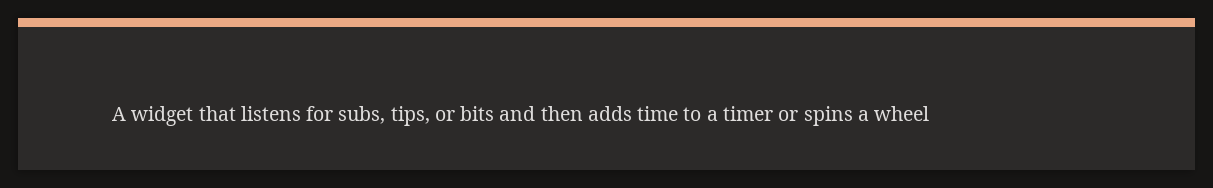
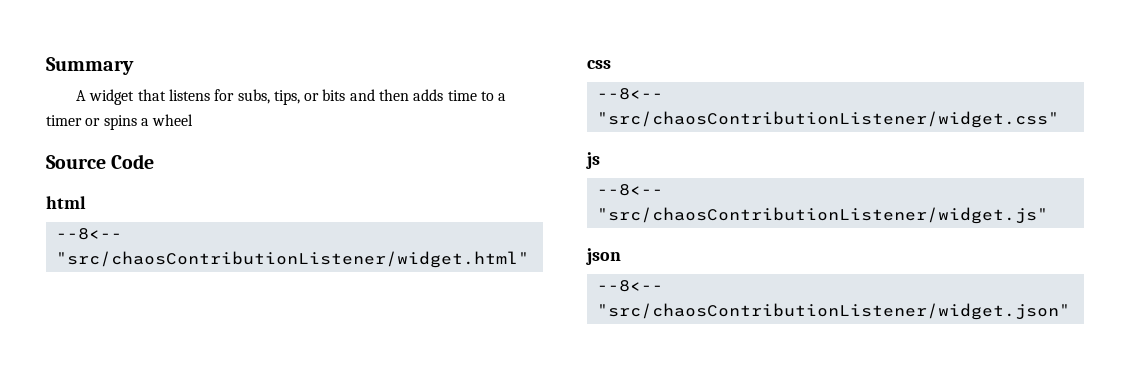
(112, 114) none -> [46,57,134,75] Summary //
(930, 113) none -> [46,154,155,169] [46,196,86,209] [55,228,122,240] [55,251,529,268] [587,60,611,69] [596,88,663,100] [596,111,1059,128] [586,152,600,169] [596,184,663,196] [596,207,1048,224] [586,248,621,265] [596,280,663,292] [596,303,1070,320] // Source Code // html // --8<-- "src/chaosContributionListener/widget.html" // css // --8<-- "src/chaosContributionListener/widget.css" // js // --8<-- "src/chaosContributionListener/widget.js" // json // --8<-- "src/chaosContributionListener/widget.json"

